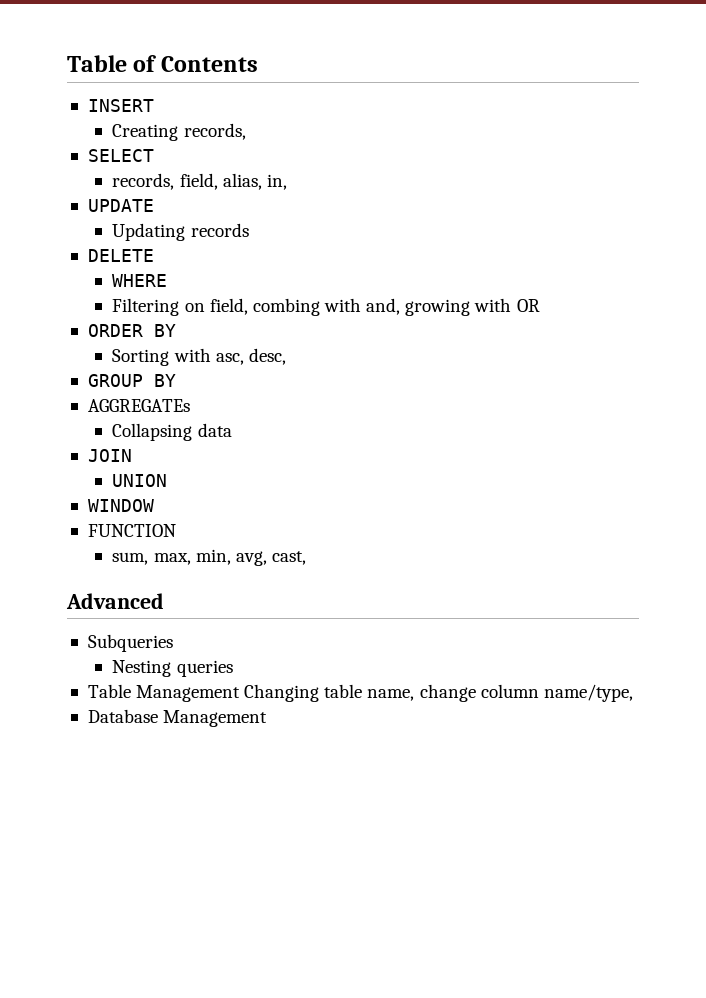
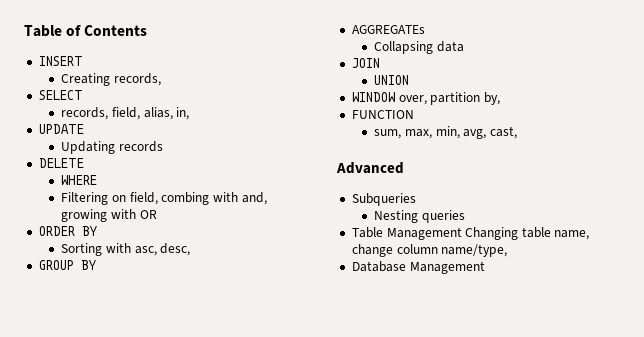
(154, 505) none -> [398,92,500,105] over, partition by,

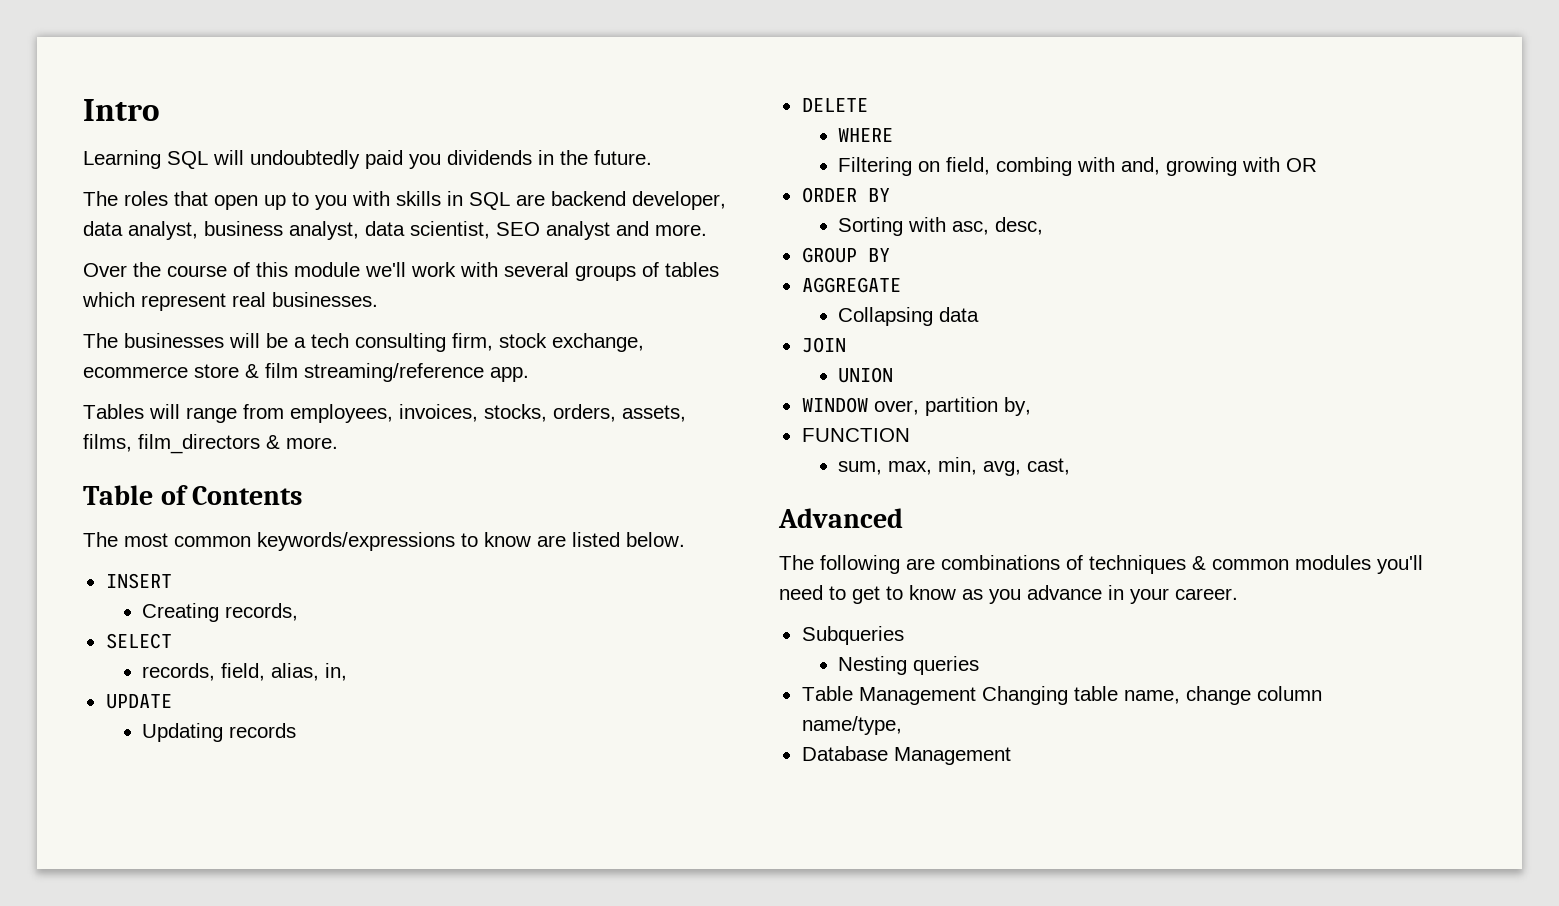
[24,25,148,37] Table of Contents -> [83,99,159,121] [83,150,652,169] [83,191,726,210] [83,221,707,240] [83,262,719,281] [82,292,378,311] [83,333,644,352] [83,363,529,382] [83,404,686,423] [83,434,338,454] [83,485,303,505] [83,532,685,551] Intro // Learning SQL will undoubtedly paid you dividends in the future. // The roles that open up to you with skills in SQL are backend developer, data analyst, business analyst, data scientist, SEO analyst and more. // Over the course of this module we'll work with several groups of tables which represent real businesses. // The businesses will be a tech consulting firm, stock exchange, ecommerce store & film streaming/reference app. // Tables will range from employees, invoices, stocks, orders, assets, films, film_directors & more. // Table of Contents // The most common keywords/expressions to know are listed below.
[351,25,425,34] AGGREGATEs -> [801,277,901,293] AGGREGATE
(404, 168) none -> [779,555,1423,574] [779,585,1238,604] // The following are combinations of techniques & common modules you'll need to get to know as you advance in your career.

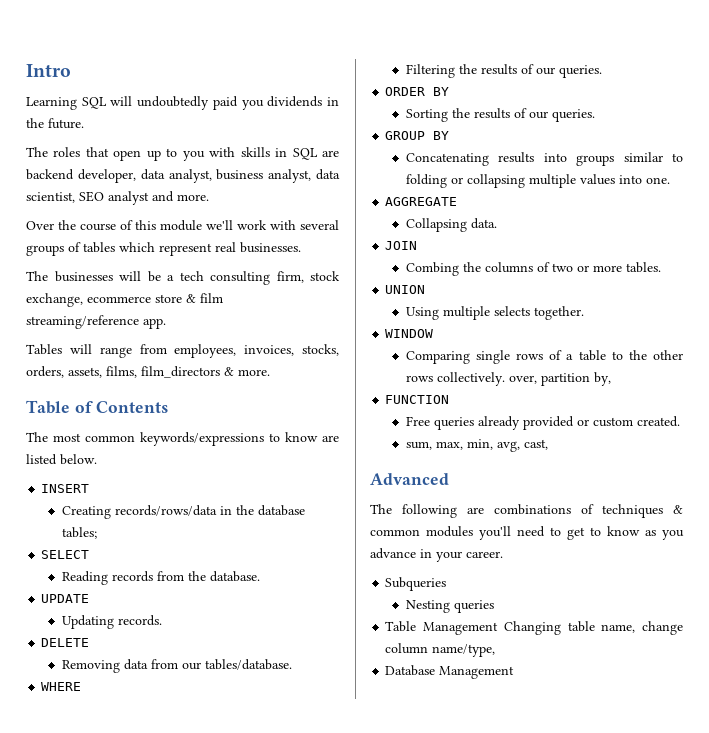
[225,603,299,621] [105,633,172,649] [142,663,348,681] records, // SELECT // records, field, alias, in, -> [114,505,305,516] [61,527,97,539] [41,550,90,559] [61,571,260,585] records/rows/data in the database tables; // SELECT // Reading records from the database.
[229,723,297,738] records -> [117,615,162,626] records.
[838,128,894,142] [838,157,1318,176] [801,187,890,203] [838,217,1044,236] [801,247,890,263] WHERE // Filtering on field, combing with and, growing with OR // ORDER BY // Sorting with asc, desc, // GROUP BY -> [61,659,292,673] [41,682,82,691] [405,64,602,78] [385,87,450,96] [405,108,595,122] [385,131,450,140] [405,152,683,166] [405,174,670,188] Removing data from our tables/database. // WHERE // Filtering the results of our queries. // ORDER BY // Sorting the results of our queries. // GROUP BY // Concatenating results into groups similar to folding or collapsing multiple values into one.
[939,307,980,322] data -> [470,218,497,229] data.
[838,367,894,383] [801,397,1031,416] [801,428,910,442] UNION // WINDOW over, partition by, // FUNCTION -> [405,262,661,276] [385,285,426,294] [405,306,584,320] [385,329,434,338] [405,350,683,364] [405,372,611,386] [385,395,450,404] [405,416,680,430] Combing the columns of two or more tables. // UNION // Using multiple selects together. // WINDOW // Comparing single rows of a table to the other rows collectively. over, partition by, // FUNCTION // Free queries already provided or custom created.

